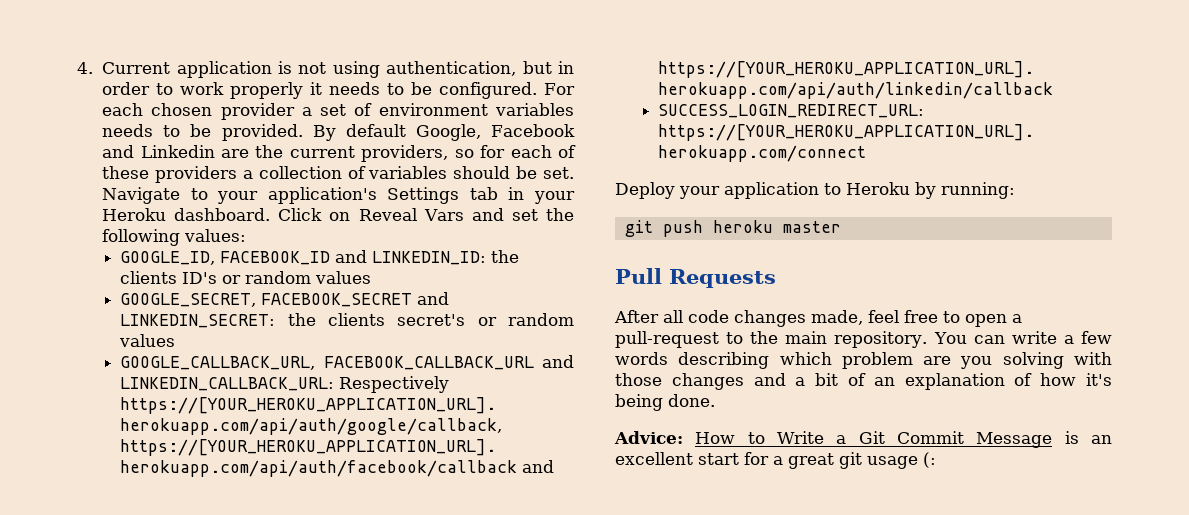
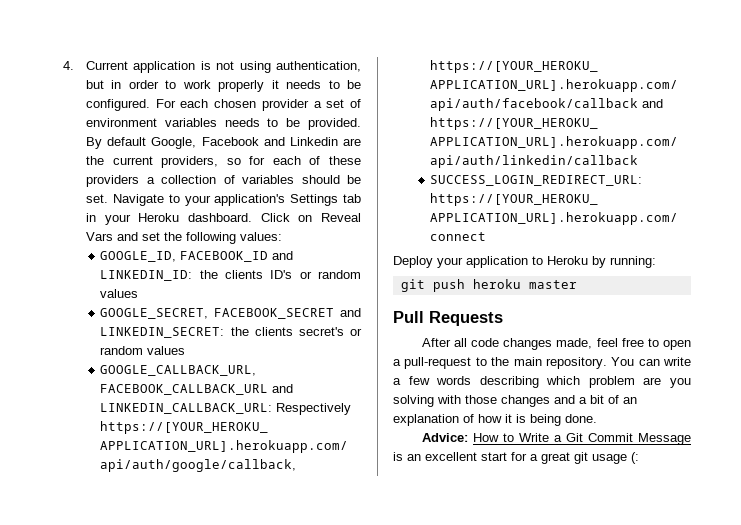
[1086,373,1112,386] it's -> [505,414,526,423] it is

